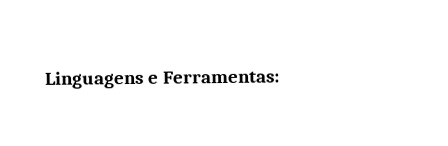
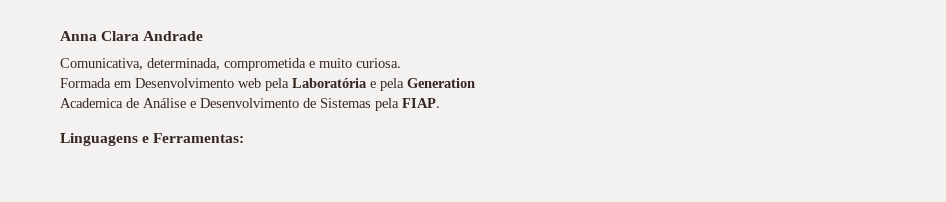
(44, 79) none -> [60,31,204,41] [60,58,401,71] [60,78,475,91] [60,98,440,111] Anna Clara Andrade // Comunicativa, determinada, comprometida e muito curiosa. // Formada em Desenvolvimento web pela Laboratória e pela Generation // Academica de Análise e Desenvolvimento de Sistemas pela FIAP. //

